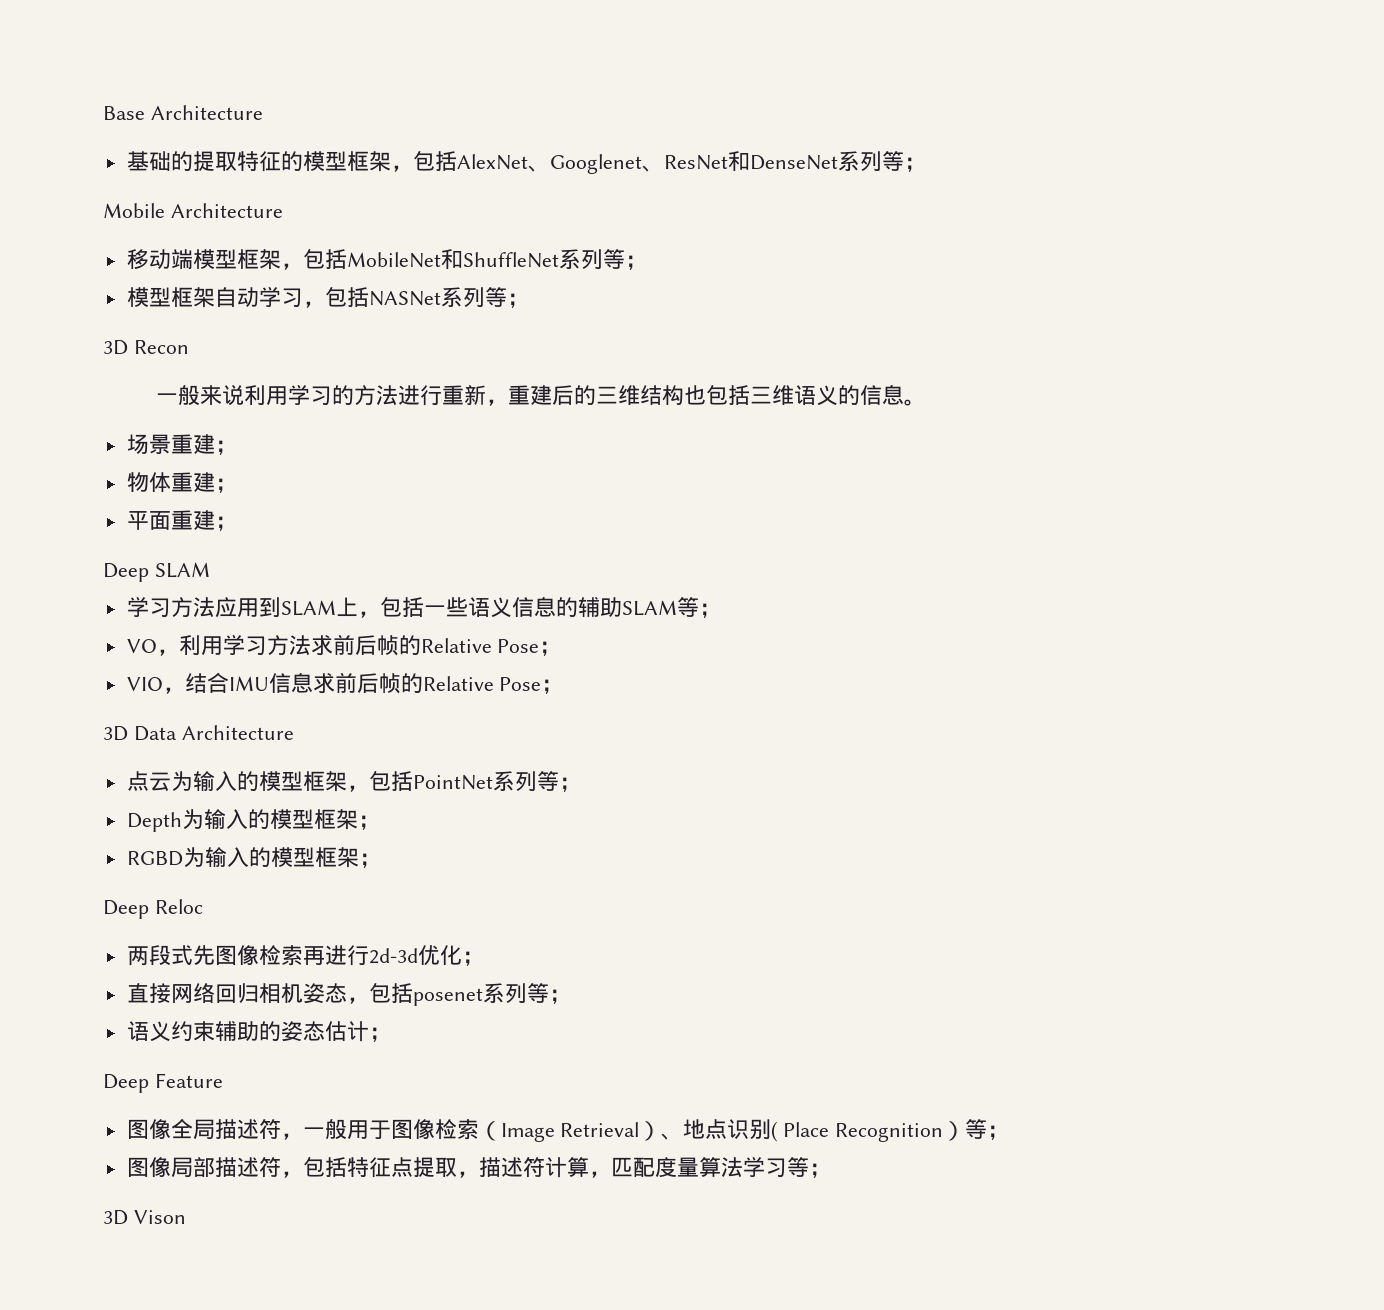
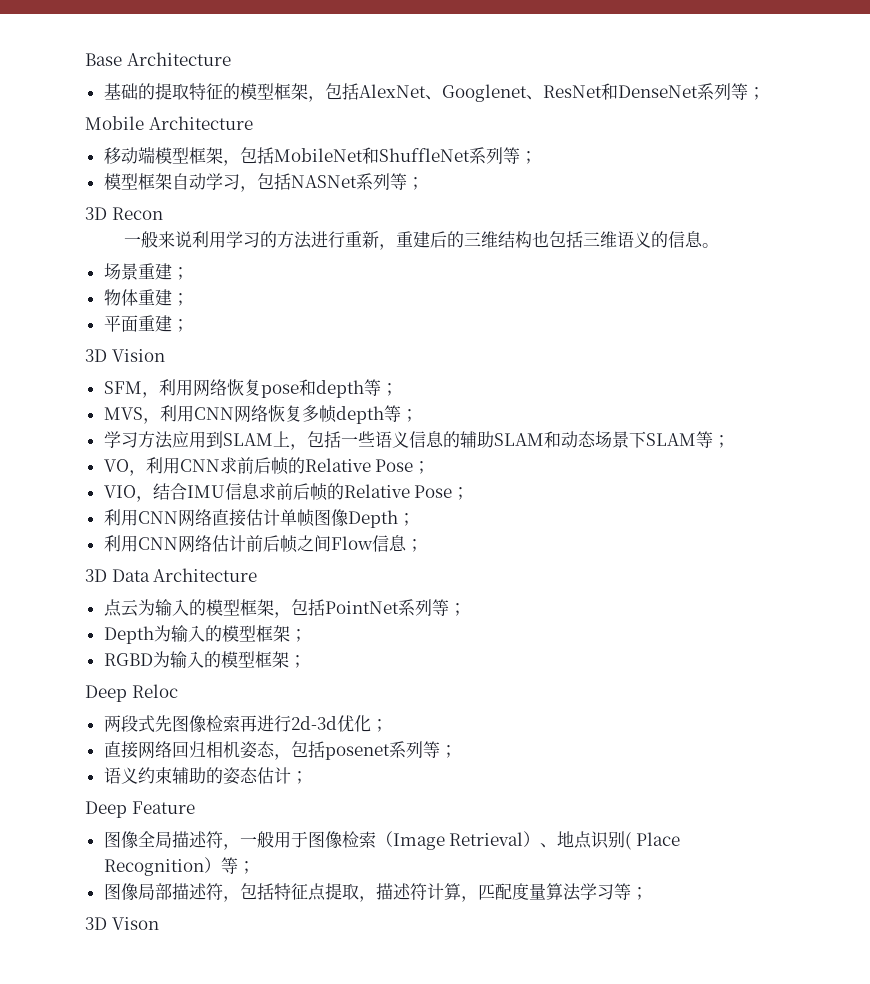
[103,562,210,582] Deep SLAM -> [85,349,165,362] [103,379,398,398] [103,405,418,424] 3D Vision // SFM，利用网络恢复pose和depth等； // MVS，利用CNN网络恢复多帧depth等；
(677, 608) none -> [543,431,696,448] 和动态场景下SLAM
[222,635,311,656] 学习方法 -> [179,459,220,472] CNN
(564, 686) none -> [103,509,415,528] [103,535,423,553] // 利用CNN网络直接估计单帧图像Depth； // 利用CNN网络估计前后帧之间Flow信息；

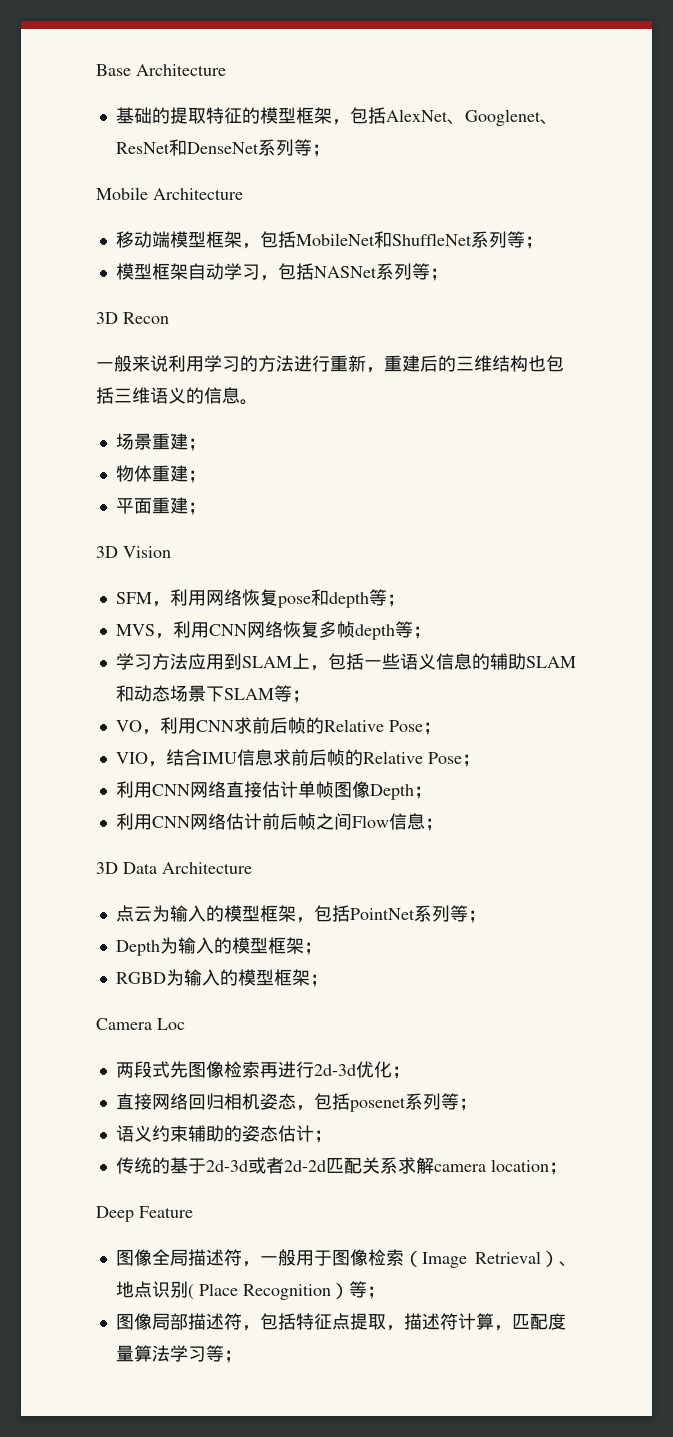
[85,684,178,702] Deep Reloc -> [96,1018,185,1030] Camera Loc
(308, 777) none -> [115,1157,567,1175] // 传统的基于2d-3d或者2d-2d匹配关系求解camera location；
[85,917,159,930] // 3D Vison -> (242, 1356) none

